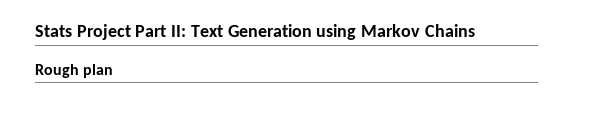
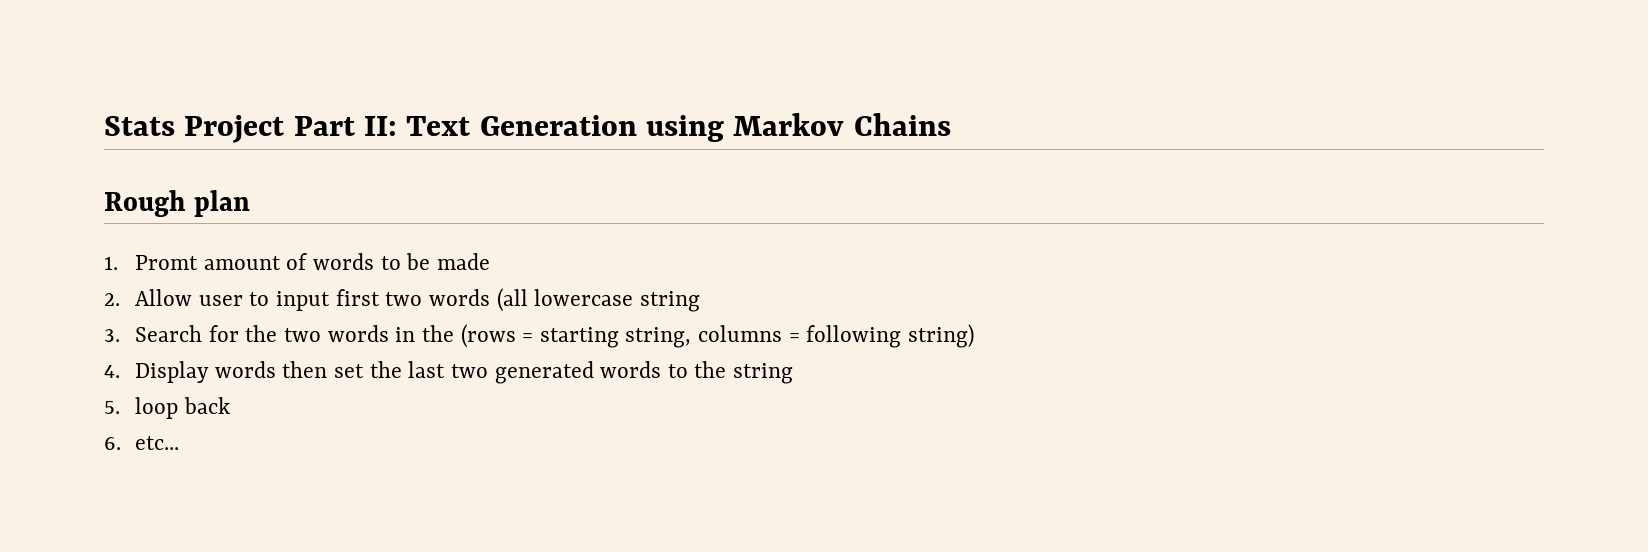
(114, 71) none -> [104,253,490,270] [104,288,700,312] [104,324,974,348] [104,361,794,384] [104,397,230,419] [104,436,180,450] // 1. Promt amount of words to be made // 2. Allow user to input first two words (all lowercase string // 3. Search for the two words in the (rows = starting string, columns = following string) // 4. Display words then set the last two generated words to the string // 5. loop back // 6. etc...

